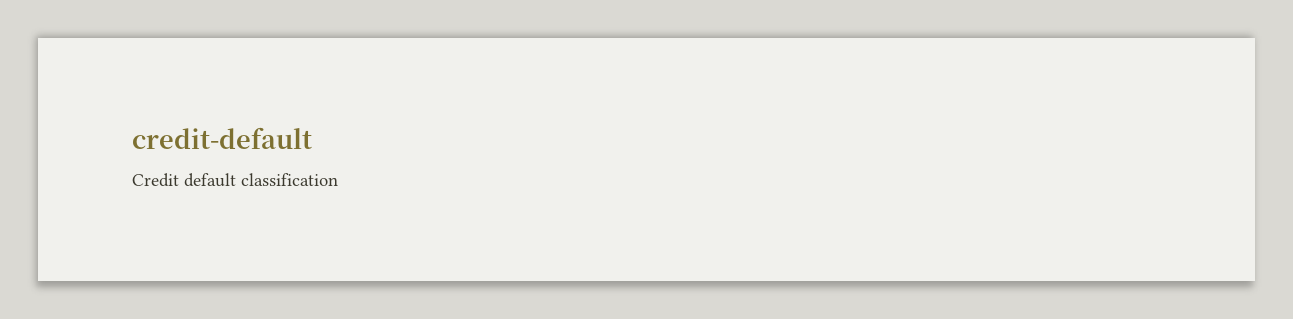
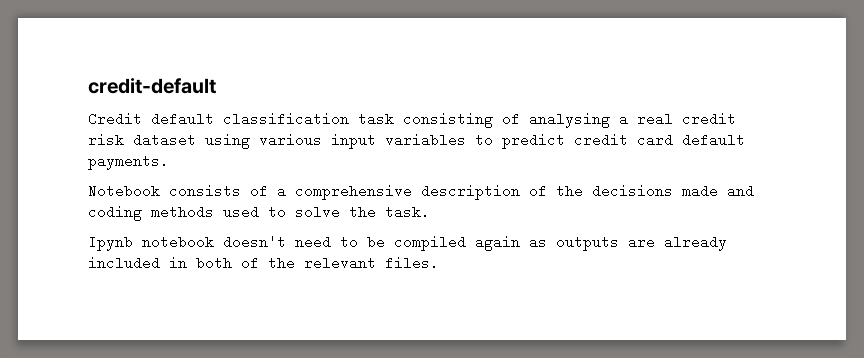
(338, 179) none -> [358,112,736,128] [88,133,745,149] [88,154,169,170] [88,184,754,200] [88,205,430,221] [88,235,727,251] [88,256,439,270] task consisting of analysing a real credit risk dataset using various input variables to predict credit card default payments. // Notebook consists of a comprehensive description of the decisions made and coding methods used to solve the task. // Ipynb notebook doesn't need to be compiled again as outputs are already included in both of the relevant files.

